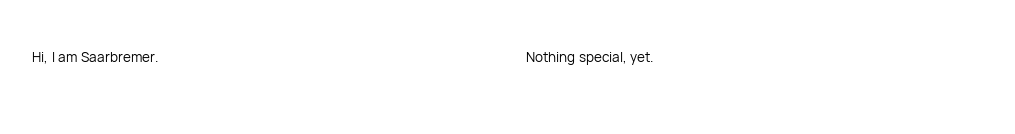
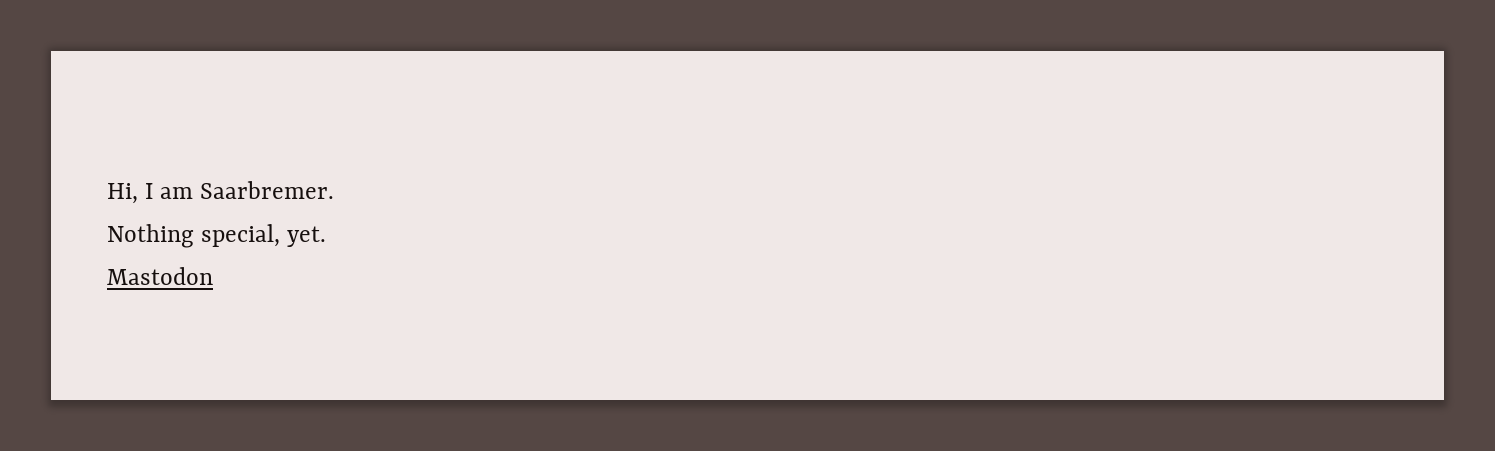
(654, 58) none -> [107,267,213,285] // Mastodon

